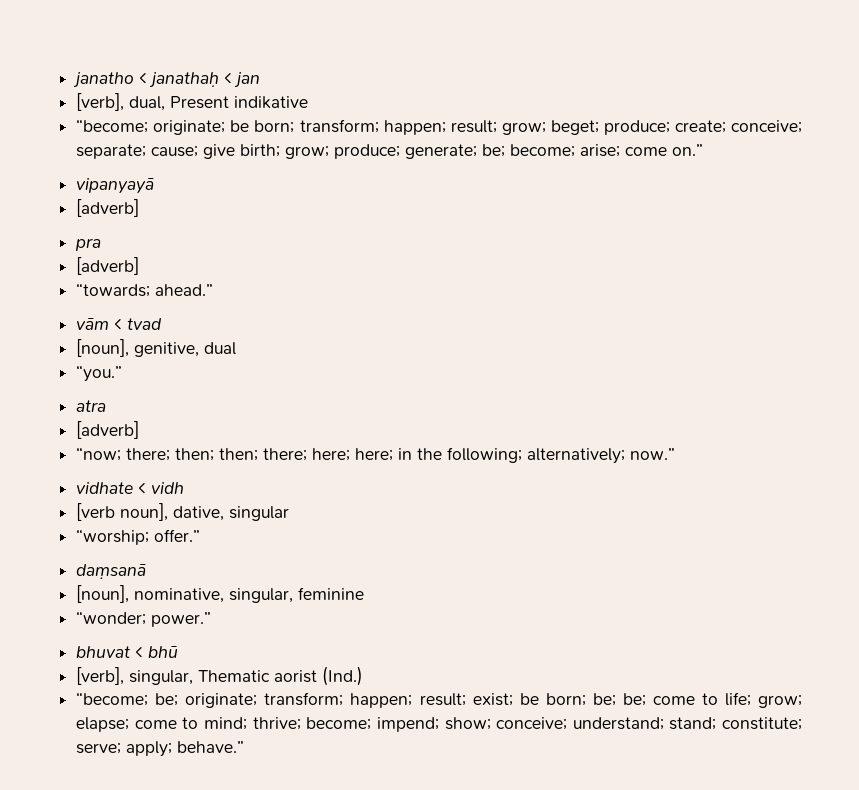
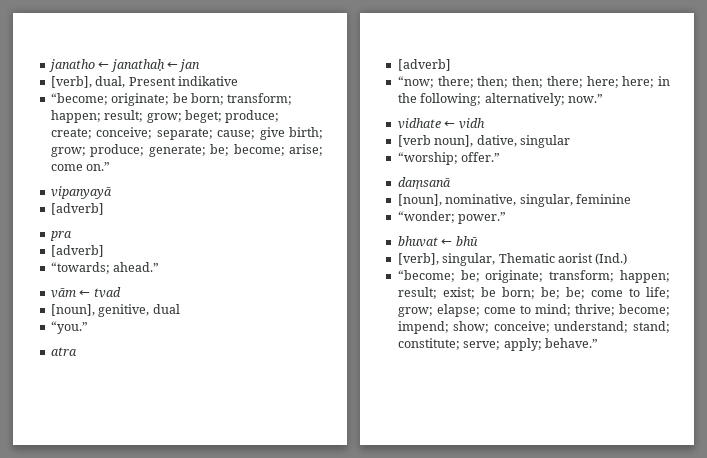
[139,72,233,88] < janathaḥ < -> [98,59,178,72] ← janathaḥ ←
[114,318,123,330] < -> [79,290,91,297] ←
[138,482,147,494] < -> [444,121,456,128] ←
[135,646,144,658] < -> [441,239,453,246] ←

